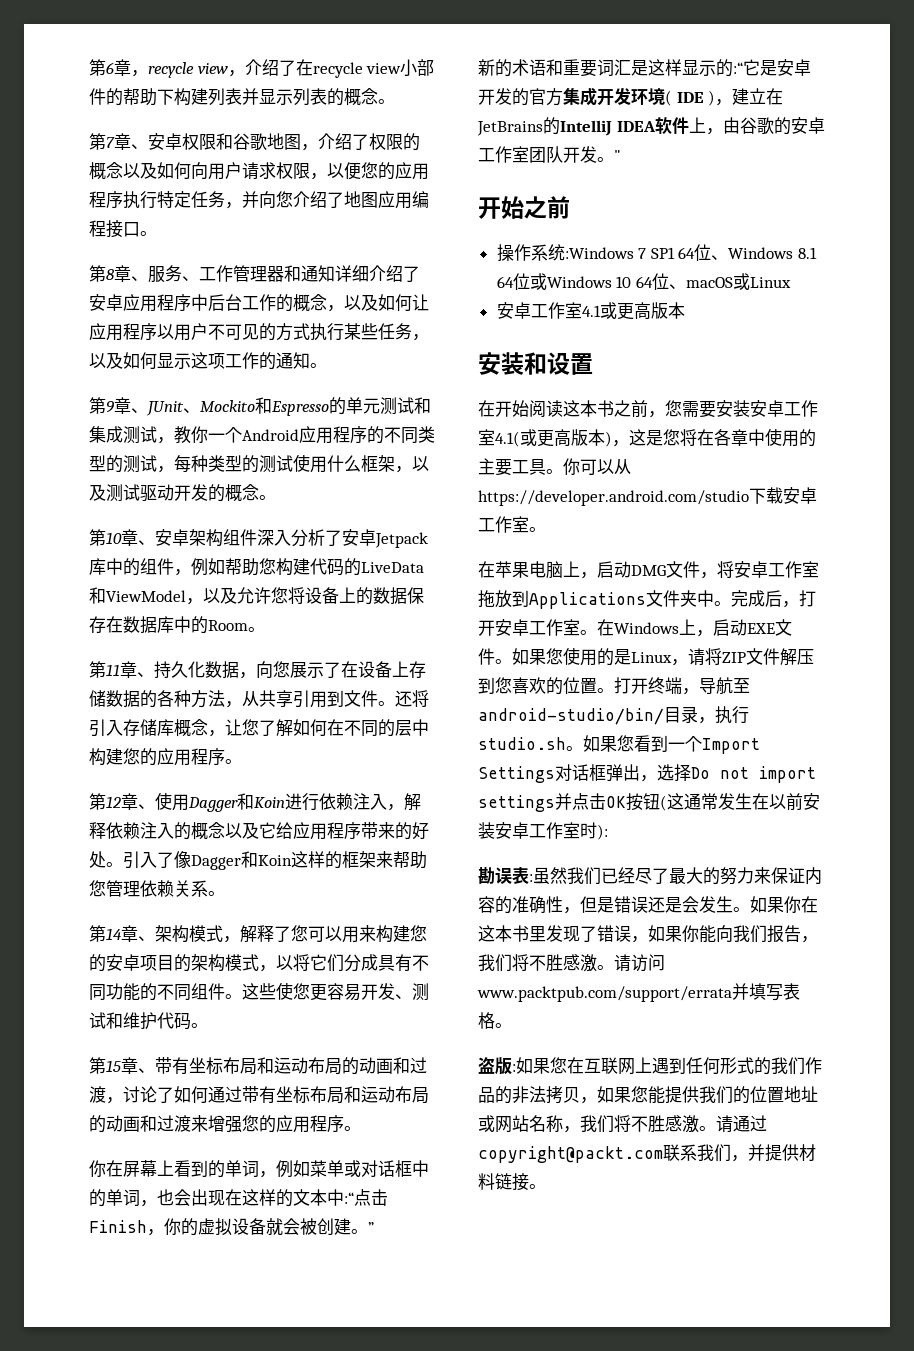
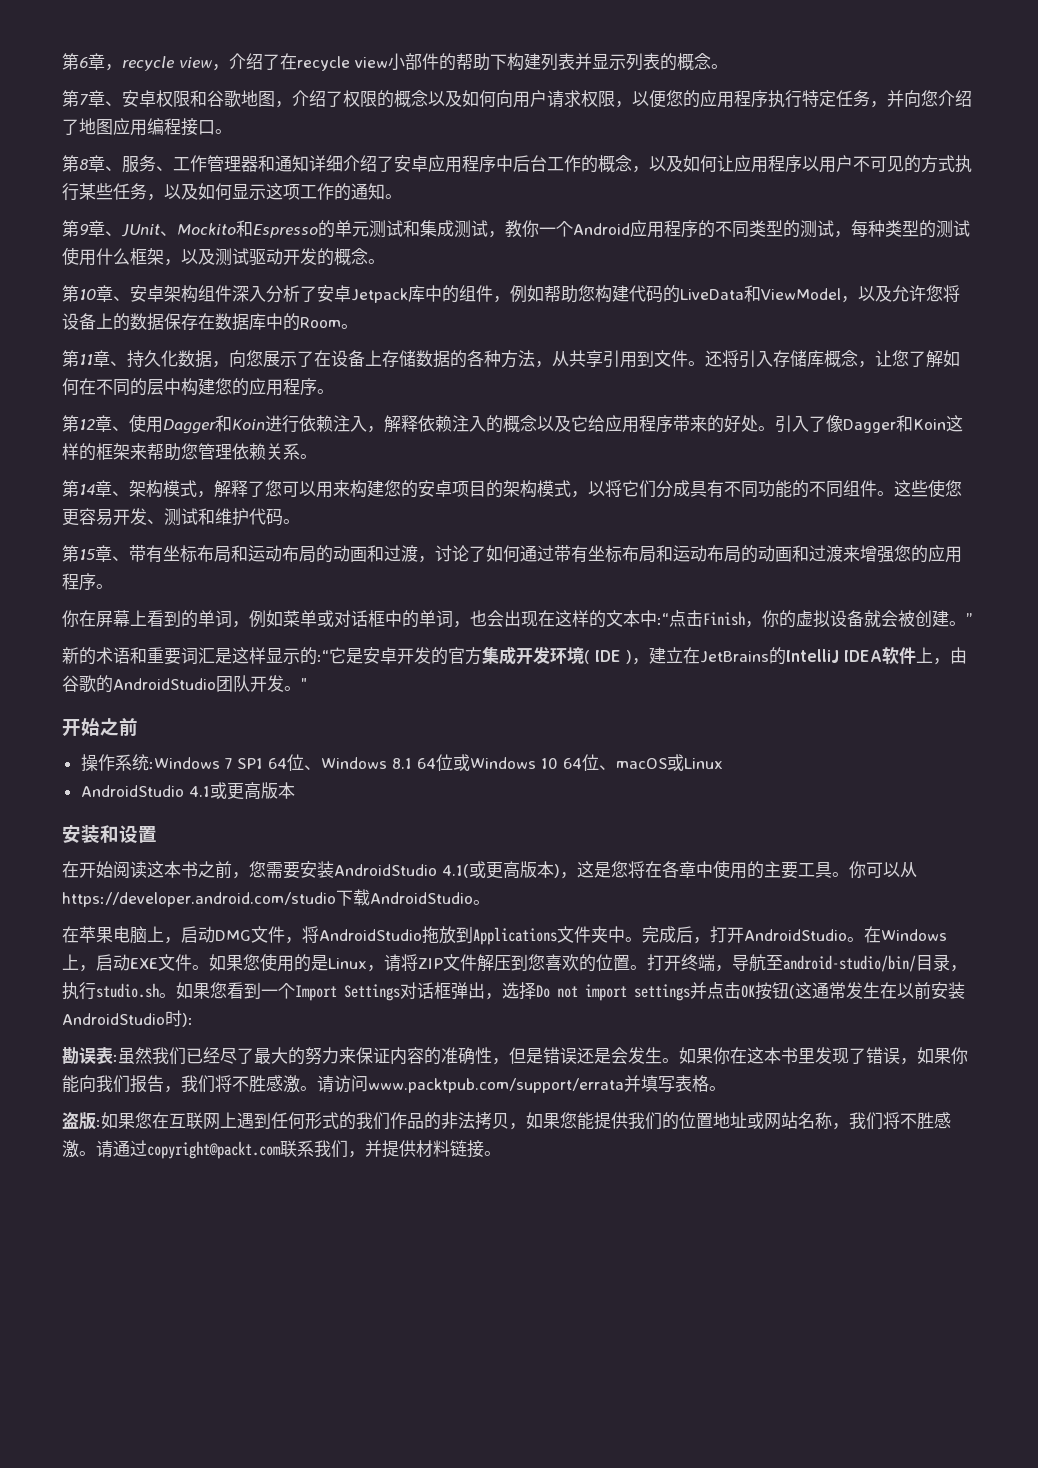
[790,117,825,134] [478,146,529,163] 安卓工作室 -> [113,678,216,690] AndroidStudio
[496,302,582,319] 安卓工作室 -> [80,785,184,797] AndroidStudio
[750,400,818,417] [478,429,495,446] 安卓工作室 -> [334,864,437,876] AndroidStudio
[783,487,817,504] [478,516,529,533] 安卓工作室 -> [369,892,473,904] AndroidStudio
[734,561,819,578] 安卓工作室 -> [319,929,422,941] AndroidStudio
[495,619,580,636] 安卓工作室 -> [744,929,847,941] AndroidStudio
[495,822,580,839] 安卓工作室 -> [62,1013,165,1025] AndroidStudio

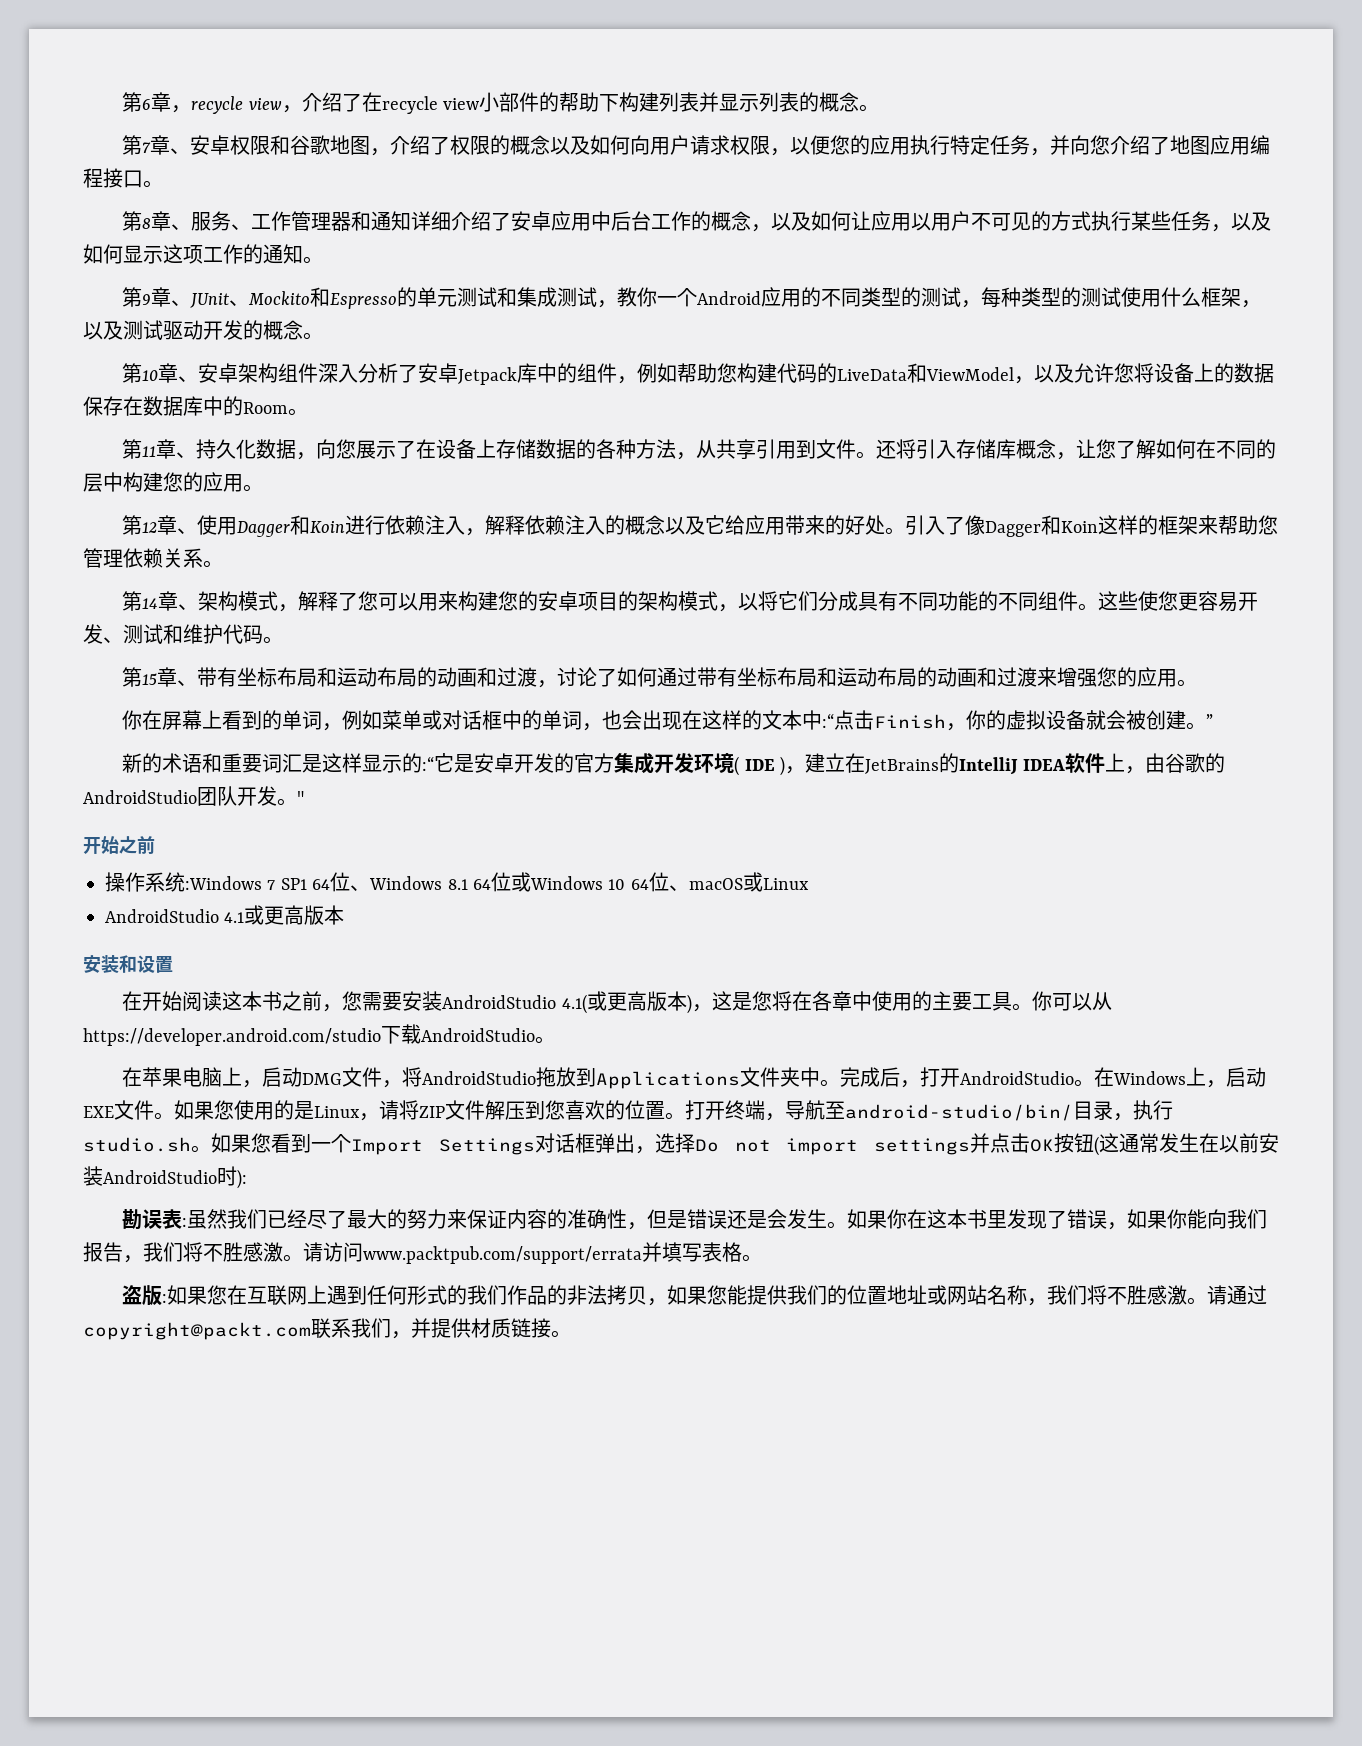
[734,90,768,108] 程序 -> (911, 146) none
[462,155,496,173] 程序 -> (592, 222) none
[768,155,802,173] 程序 -> (912, 222) none
[664,220,698,238] 程序 -> (802, 298) none
[283,378,317,396] 程序 -> (243, 483) none
[639,415,673,433] 程序 -> (786, 526) none
[62,573,96,591] 程序 -> (1178, 678) none
[433,1140,450,1157] 料 -> [491,1318,511,1338] 质

